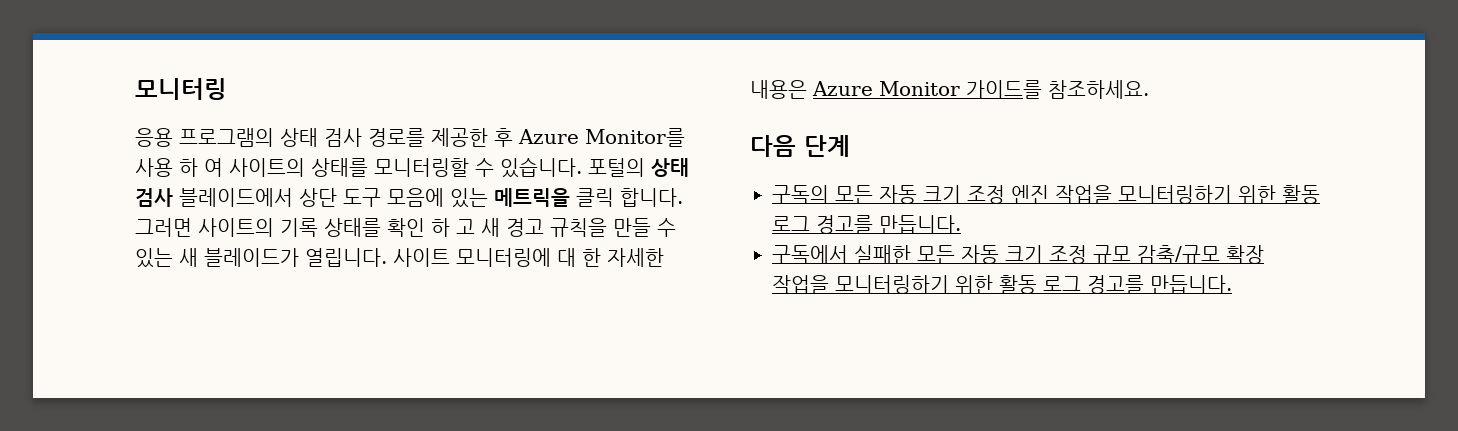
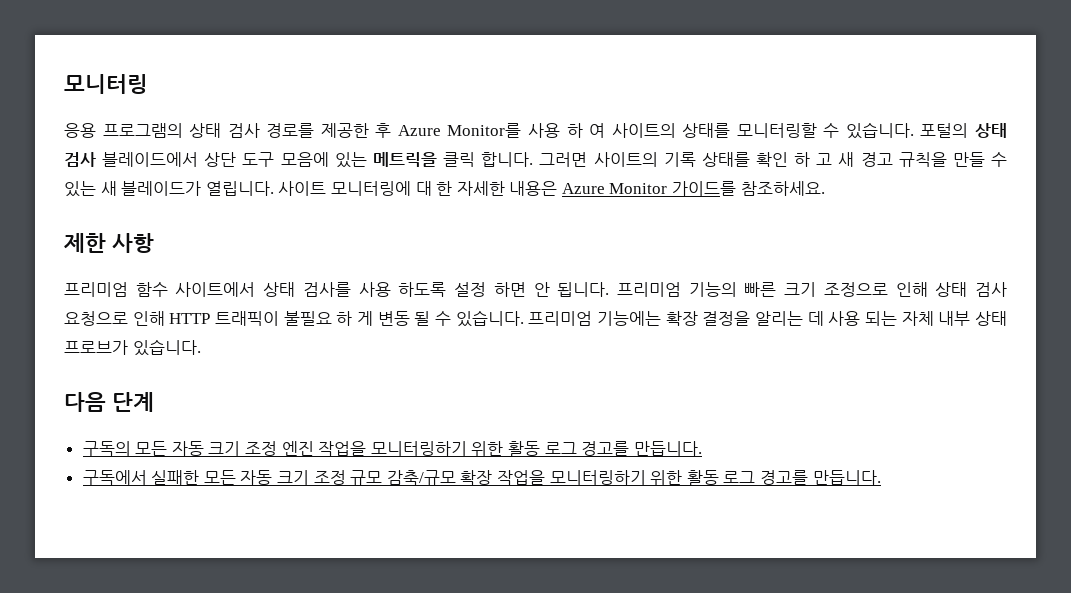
(1149, 89) none -> [64,233,154,253] [64,282,1007,297] [64,310,1007,327] [64,339,201,356] // 제한 사항 // 프리미엄 함수 사이트에서 상태 검사를 사용 하도록 설정 하면 안 됩니다. 프리미엄 기능의 빠른 크기 조정으로 인해 상태 검사 요청으로 인해 HTTP 트래픽이 불필요 하 게 변동 될 수 있습니다. 프리미엄 기능에는 확장 결정을 알리는 데 사용 되는 자체 내부 상태 프로브가 있습니다.

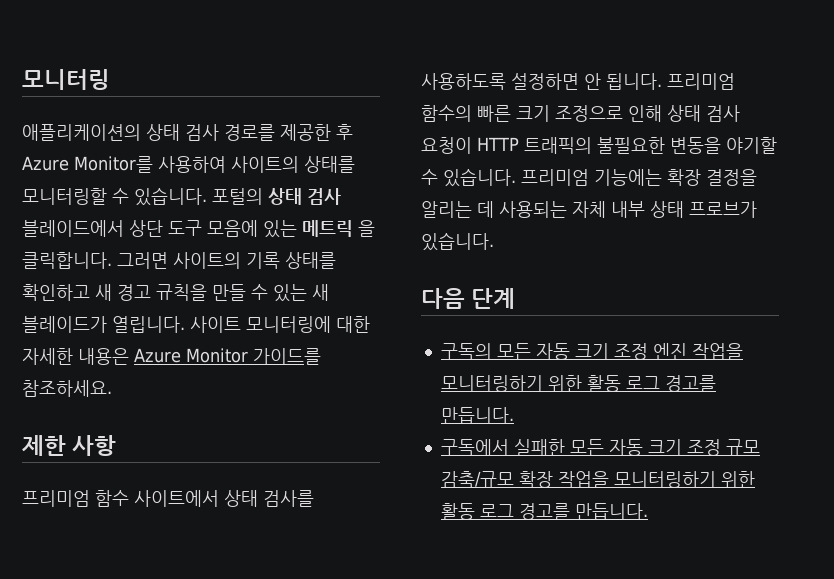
[64,123,183,138] 응용 프로그램의 -> [22,124,141,141] 애플리케이션의
[528,123,606,138] 사용 하 여 -> [158,156,226,173] 사용하여
[372,152,534,167] 메트릭을 클릭 합니다. -> [302,220,375,237] [22,252,112,269] 메트릭 을 클릭합니다.
[755,152,833,167] 확인 하 고 -> [22,284,90,301] 확인하고
[415,181,453,196] 대 한 -> [336,316,370,333] 대한
[358,282,526,297] 사용 하도록 설정 하면 -> [421,73,579,90] 사용하도록 설정하면
[688,282,737,297] 기능의 -> [421,105,472,122] 함수의
[64,311,431,326] 요청으로 인해 HTTP 트래픽이 불필요 하 게 변동 될 -> [421,137,777,154] 요청이 HTTP 트래픽의 불필요한 변동을 야기할
[828,311,897,326] 사용 되는 -> [499,201,567,218] 사용되는

